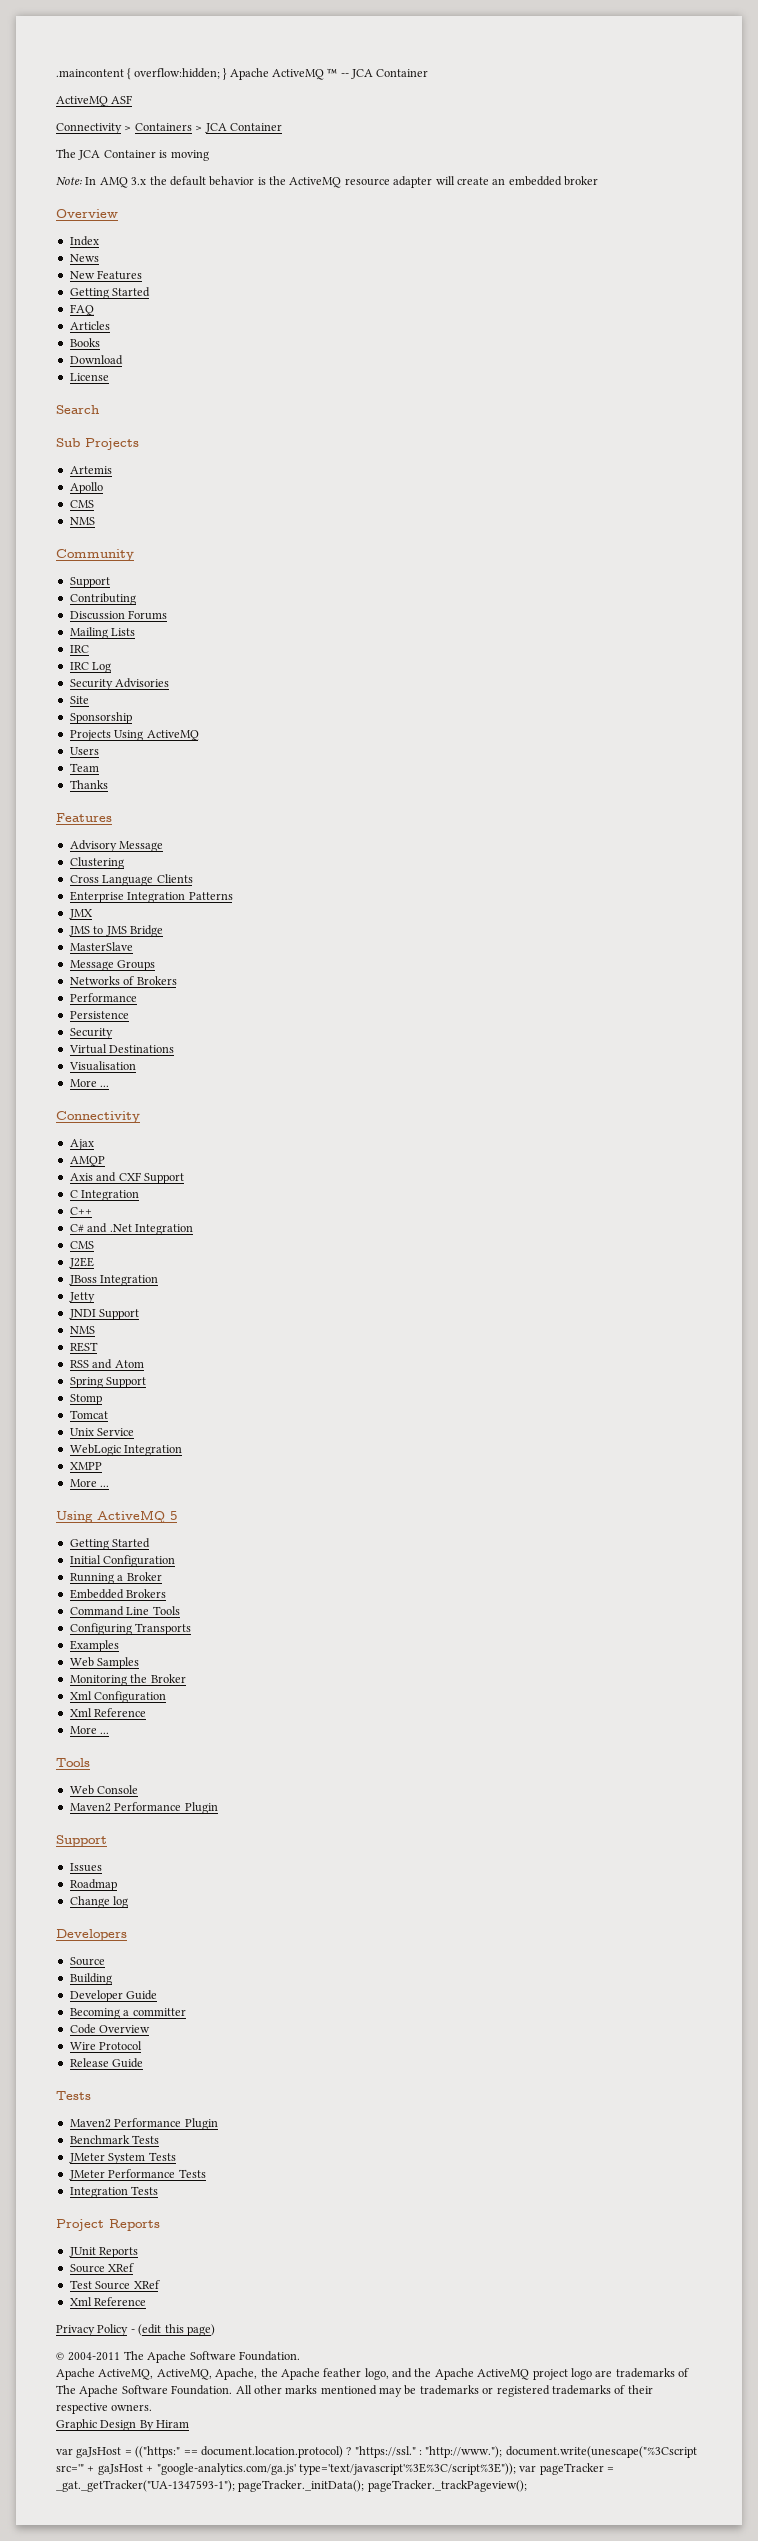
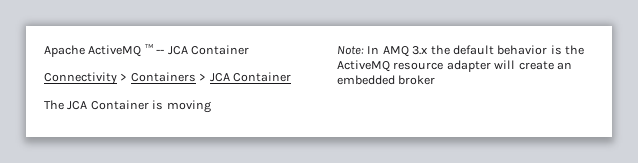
[56,68,228,80] .maincontent { overflow:hidden; } -> (44, 51) none
[56,95,133,107] // ActiveMQ ASF -> (249, 50) none
[56,209,118,218] [69,236,99,246] [69,254,99,262] [69,270,143,280] [69,287,151,299] [69,304,94,316] [69,321,110,330] [69,338,100,347] [69,355,123,365] [69,373,109,381] [56,405,99,414] [56,438,139,450] [69,466,112,474] [69,482,103,494] [69,500,94,508] [69,517,95,525] [56,549,134,561] [69,577,110,588] [69,593,136,605] [69,610,168,620] [69,627,136,639] [69,645,89,653] [69,662,112,673] [69,678,170,690] [69,696,89,704] [69,712,132,724] [69,730,199,741] [69,747,99,755] [69,763,99,772] [69,780,108,789] [56,813,112,822] [69,840,164,852] [69,857,124,869] [69,874,193,886] [69,891,233,903] [68,909,93,919] [68,925,163,937] [69,942,133,951] [69,960,156,971] [69,976,177,985] [69,993,137,1002] [69,1011,129,1019] [69,1028,113,1039] [68,1044,175,1054] [68,1061,136,1071] [69,1079,110,1087] [56,1111,140,1123] [69,1139,94,1150] [69,1156,105,1167] [69,1172,184,1184] [69,1190,140,1201] [69,1207,92,1215] [69,1223,193,1235] [69,1241,94,1249] [68,1257,94,1268] [68,1275,159,1286] [68,1292,95,1303] [68,1309,140,1320] [69,1326,95,1334] [69,1342,98,1352] [69,1359,144,1369] [69,1377,147,1388] [69,1394,102,1405] [69,1410,108,1419] [69,1428,135,1436] [69,1444,183,1456] [69,1462,102,1470] [69,1479,110,1487] [56,1510,177,1523] [69,1538,151,1550] [69,1555,176,1567] [69,1572,162,1584] [69,1589,167,1599] [69,1606,180,1616] [69,1623,192,1635] [69,1640,119,1652] [69,1657,140,1669] [69,1674,186,1686] [69,1691,167,1703] [69,1708,147,1717] [69,1726,110,1734] [56,1758,90,1767] [69,1785,139,1795] [69,1802,218,1814] [56,1835,107,1847] [69,1863,102,1872] [69,1879,117,1891] [69,1896,129,1908] [56,1929,127,1941] [69,1957,105,1966] [69,1973,112,1985] [69,1990,158,2002] [69,2008,186,2019] [69,2024,151,2034] [69,2041,143,2050] [69,2058,144,2068] [56,2091,91,2100] [69,2118,218,2130] [69,2135,160,2144] [68,2152,176,2164] [68,2169,206,2180] [69,2186,159,2198] [56,2219,160,2231] [68,2247,139,2258] [69,2263,135,2273] [69,2280,160,2290] [69,2297,147,2306] [56,2324,215,2336] [56,2351,300,2363] [56,2368,689,2380] [56,2385,653,2397] [56,2403,153,2414] [56,2419,190,2431] [56,2446,697,2458] [56,2463,614,2475] [56,2480,527,2492] // Overview // Index // News // New Features // Getting Started // FAQ // Articles // Books // Download // License // Search // Sub Projects // Artemis // Apollo // CMS // NMS // Community // Support // Contributing // Discussion Forums // Mailing Lists // IRC // IRC Log // Security Advisories // Site // Sponsorship // Projects Using ActiveMQ // Users // Team // Thanks // Features // Advisory Message // Clustering // Cross Language Clients // Enterprise Integration Patterns // JMX // JMS to JMS Bridge // MasterSlave // Message Groups // Networks of Brokers // Performance // Persistence // Security // Virtual Destinations // Visualisation // More ... // Connectivity // Ajax // AMQP // Axis and CXF Support // C Integration // C++ // C# and .Net Integration // CMS // J2EE // JBoss Integration // Jetty // JNDI Support // NMS // REST // RSS and Atom // Spring Support // Stomp // Tomcat // Unix Service // WebLogic Integration // XMPP // More ... // Using ActiveMQ 5 // Getting Started // Initial Configuration // Running a Broker // Embedded Brokers // Command Line Tools // Configuring Transports // Examples // Web Samples // Monitoring the Broker // Xml Configuration // Xml Reference // More ... // Tools // Web Console // Maven2 Performance Plugin // Support // Issues // Roadmap // Change log // Developers // Source // Building // Developer Guide // Becoming a committer // Code Overview // Wire Protocol // Release Guide // Tests // Maven2 Performance Plugin // Benchmark Tests // JMeter System Tests // JMeter Performance Tests // Integration Tests // Project Reports // JUnit Reports // Source XRef // Test Source XRef // Xml Reference // Privacy Policy - (edit this page) // © 2004-2011 The Apache Software Foundation. // Apache ActiveMQ, ActiveMQ, Apache, the Apache feather logo, and the Apache ActiveMQ project logo are trademarks of The Apache Software Foundation. All other marks mentioned may be trademarks or registered trademarks of their respective owners. // Graphic Design By Hiram // var gaJsHost = (("https:" == document.location.protocol) ? "https://ssl." : "http://www."); document.write(unescape("%3Cscript src='" + gaJsHost + "google-analytics.com/ga.js' type='text/javascript'%3E%3C/script%3E")); var pageTracker = _gat._getTracker("UA-1347593-1"); pageTracker._initData(); pageTracker._trackPageview(); -> (436, 80) none

